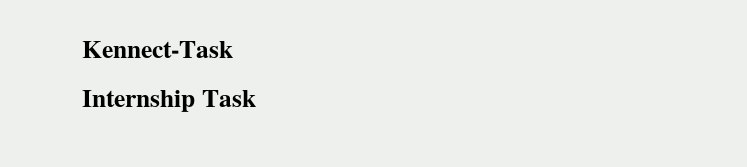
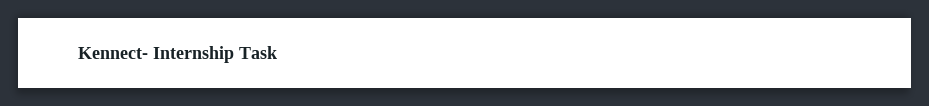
[82,41,233,58] Kennect-Task // -> [78,47,148,59] Kennect-

